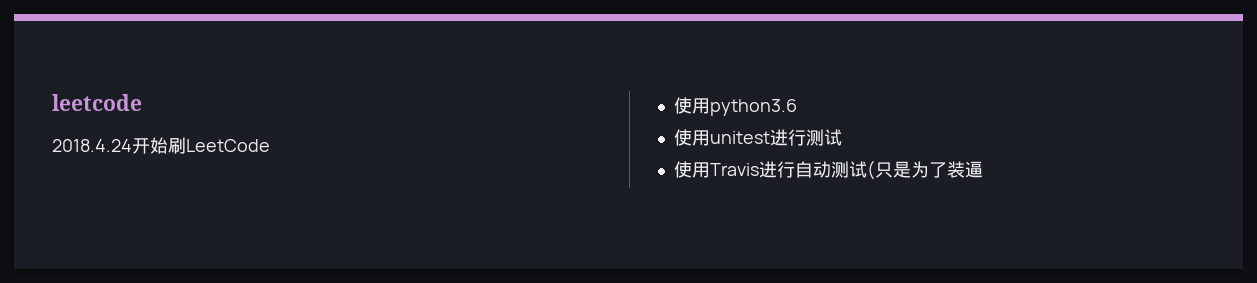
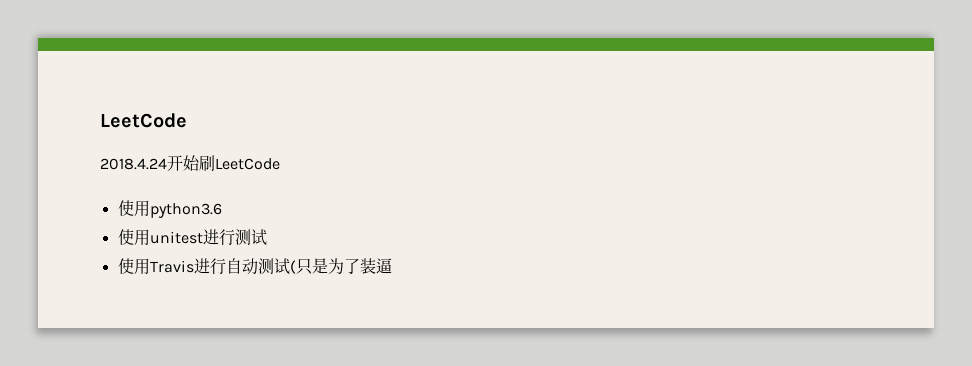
[52,94,142,111] leetcode -> [100,113,187,128] LeetCode

